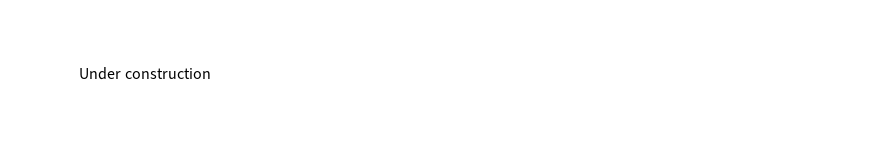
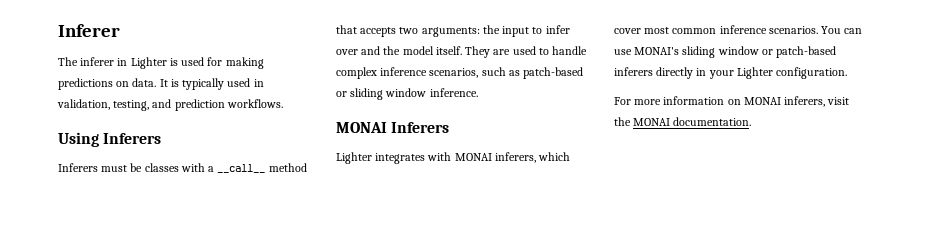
[79,67,212,80] Under construction -> [58,24,120,37] [58,57,264,69] [58,78,264,90] [57,99,283,111] [58,132,162,147] [58,163,307,173] [336,25,570,37] [336,46,588,58] [336,67,584,79] [336,88,478,100] [336,122,450,133] [336,152,571,164] [614,25,863,34] [614,46,837,58] [614,67,848,79] [614,96,850,107] [614,117,752,126] Inferer // The inferer in Lighter is used for making predictions on data. It is typically used in validation, testing, and prediction workflows. // Using Inferers // Inferers must be classes with a __call__ method that accepts two arguments: the input to infer over and the model itself. They are used to handle complex inference scenarios, such as patch-based or sliding window inference. // MONAI Inferers // Lighter integrates with MONAI inferers, which cover most common inference scenarios. You can use MONAI's sliding window or patch-based inferers directly in your Lighter configuration. // For more information on MONAI inferers, visit the MONAI documentation.

